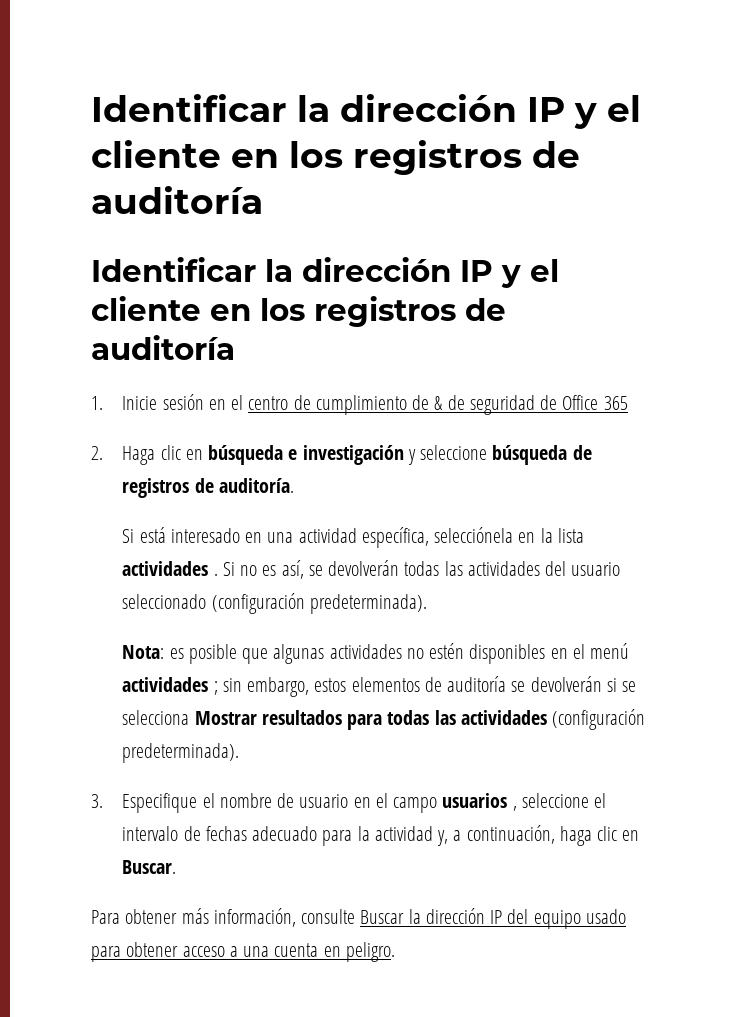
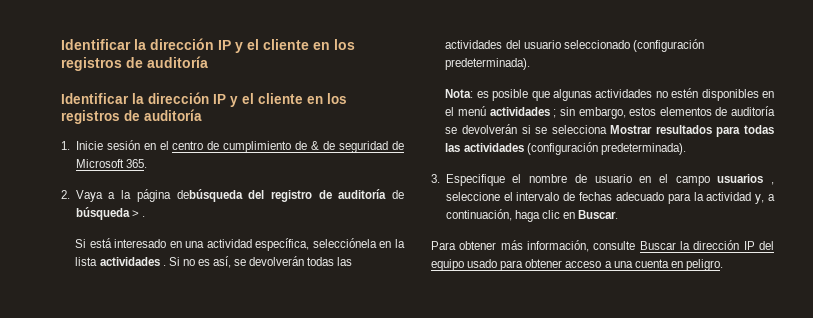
[562,395,628,410] Office 365 -> [75,159,147,168] Microsoft 365.
[122,445,592,465] [122,478,294,498] Haga clic en búsqueda e investigación y seleccione búsqueda de registros de auditoría. -> [75,189,405,202] [75,207,145,220] Vaya a la página debúsqueda del registro de auditoría de búsqueda > .

